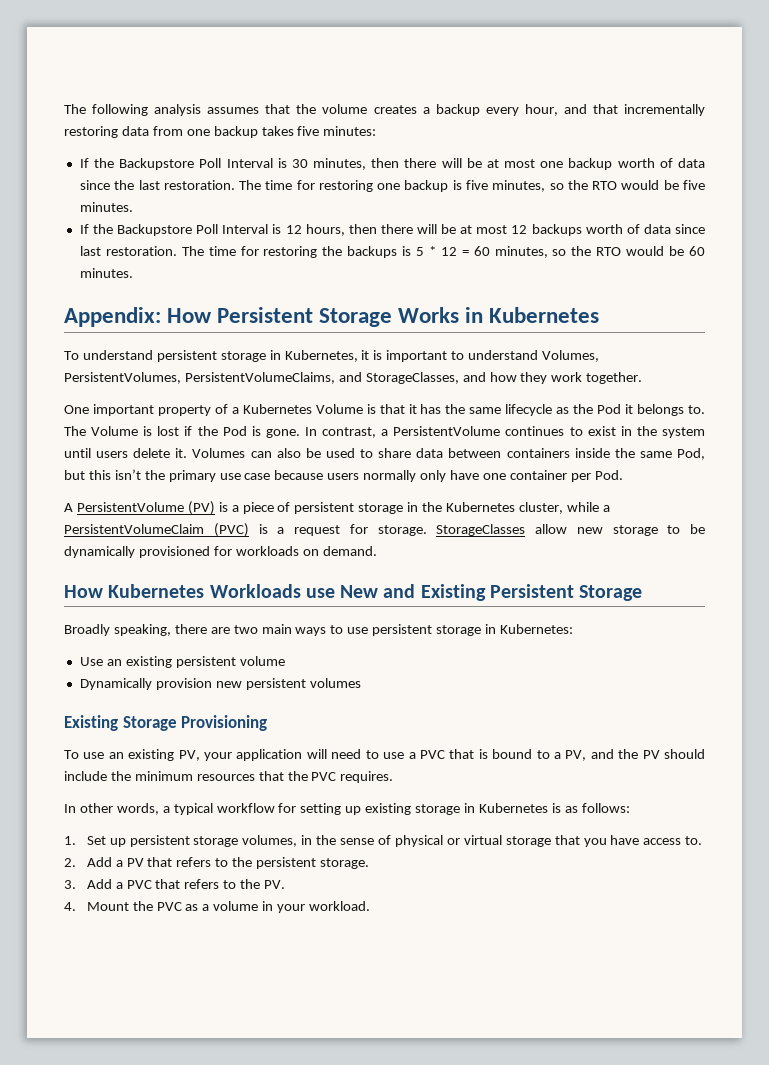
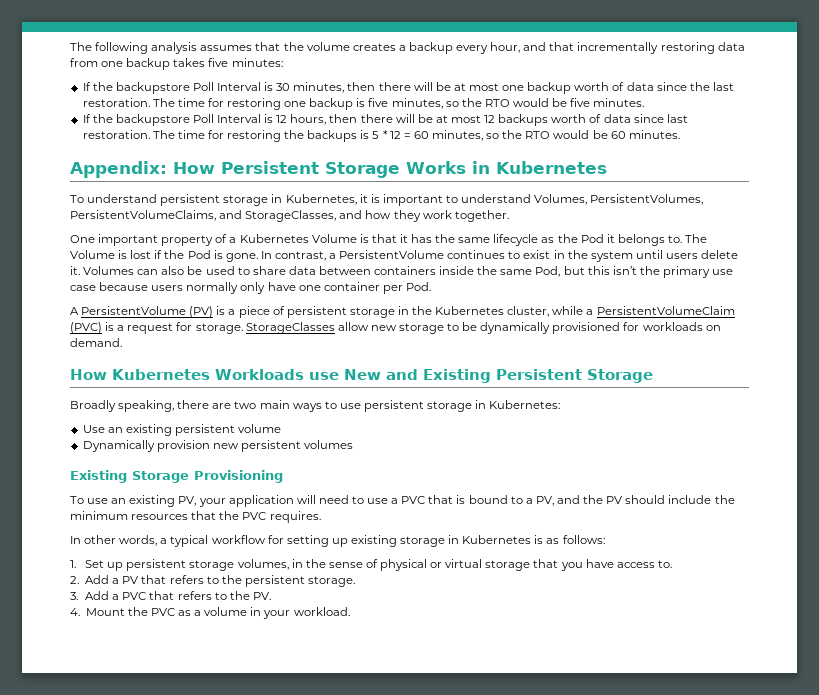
[119,158,195,170] Backupstore -> [115,82,190,94] backupstore
[117,224,193,236] Backupstore -> [115,114,190,126] backupstore

